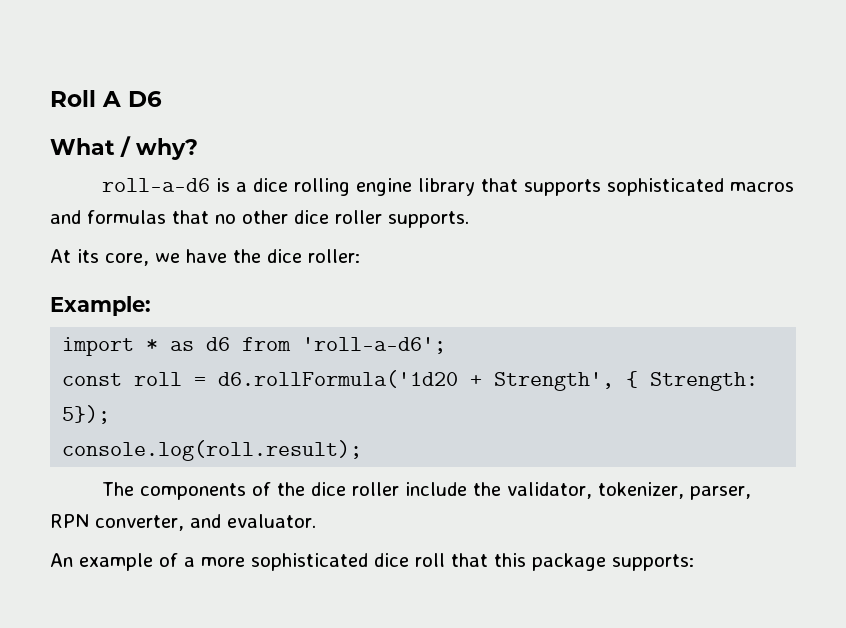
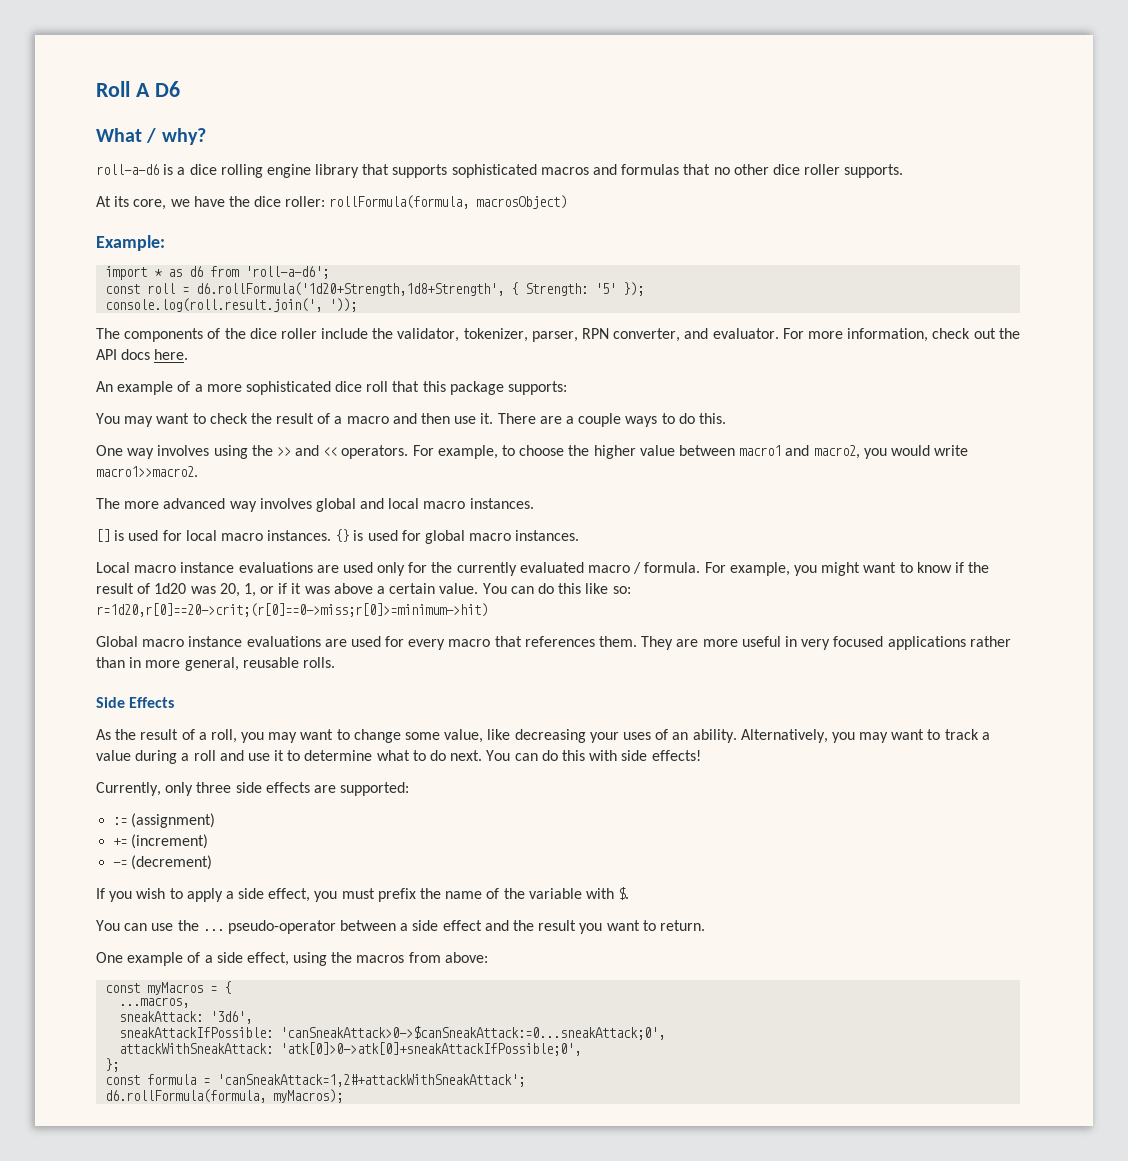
(360, 256) none -> [329,195,568,209] rollFormula(formula, macrosObject)
[218,370,759,391] [62,405,111,424] [62,440,363,461] d6.rollFormula('1d20 + Strength', { Strength: 5}); // console.log(roll.result); -> [196,282,645,296] [105,298,358,312] d6.rollFormula('1d20+Strength,1d8+Strength', { Strength: '5' }); // console.log(roll.result.join(', '));
(316, 521) none -> [782,328,1020,342] [96,349,189,360] For more information, check out the API docs here.
(694, 562) none -> [96,413,726,427] [96,445,969,459] [96,466,198,477] [96,498,534,512] [96,529,580,544] [96,562,990,576] [96,583,631,597] [96,603,488,617] [96,636,1011,650] [96,657,335,671] [96,697,175,708] [96,729,990,743] [96,750,701,764] [96,782,410,796] [113,813,216,828] [113,834,209,849] [113,855,213,870] [96,887,630,902] [96,920,705,934] [96,952,488,966] [105,981,232,995] [119,997,190,1008] [119,1011,253,1024] [119,1026,666,1040] [119,1042,582,1056] [105,1058,120,1072] [105,1074,526,1087] [105,1089,344,1103] // You may want to check the result of a macro and then use it. There are a couple ways to do this. // One way involves using the >> and << operators. For example, to choose the higher value between macro1 and macro2, you would write macro1>>macro2. // The more advanced way involves global and local macro instances. // [] is used for local macro instances. {} is used for global macro instances. // Local macro instance evaluations are used only for the currently evaluated macro / formula. For example, you might want to know if the result of 1d20 was 20, 1, or if it was above a certain value. You can do this like so: r=1d20,r[0]==20->crit;(r[0]==0->miss;r[0]>=minimum->hit) // Global macro instance evaluations are used for every macro that references them. They are more useful in very focused applications rather than in more general, reusable rolls. // Side Effects // As the result of a roll, you may want to change some value, like decreasing your uses of an ability. Alternatively, you may want to track a value during a roll and use it to determine what to do next. You can do this with side effects! // Currently, only three side effects are supported: // := (assignment) // += (increment) // -= (decrement) // If you wish to apply a side effect, you must prefix the name of the variable with $. // You can use the ... pseudo-operator between a side effect and the result you want to return. // One example of a side effect, using the macros from above: // const myMacros = { // ...macros, // sneakAttack: '3d6', // sneakAttackIfPossible: 'canSneakAttack>0->$canSneakAttack:=0...sneakAttack;0', // attackWithSneakAttack: 'atk[0]>0->atk[0]+sneakAttackIfPossible;0', // }; // const formula = 'canSneakAttack=1,2#+attackWithSneakAttack'; // d6.rollFormula(formula, myMacros);

